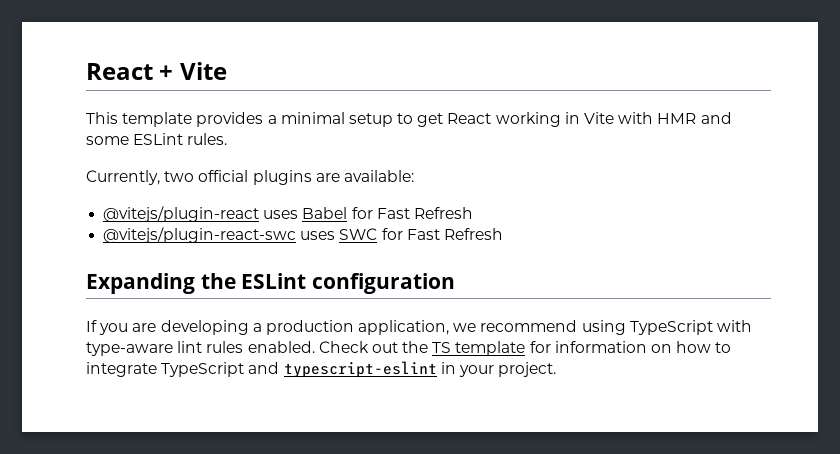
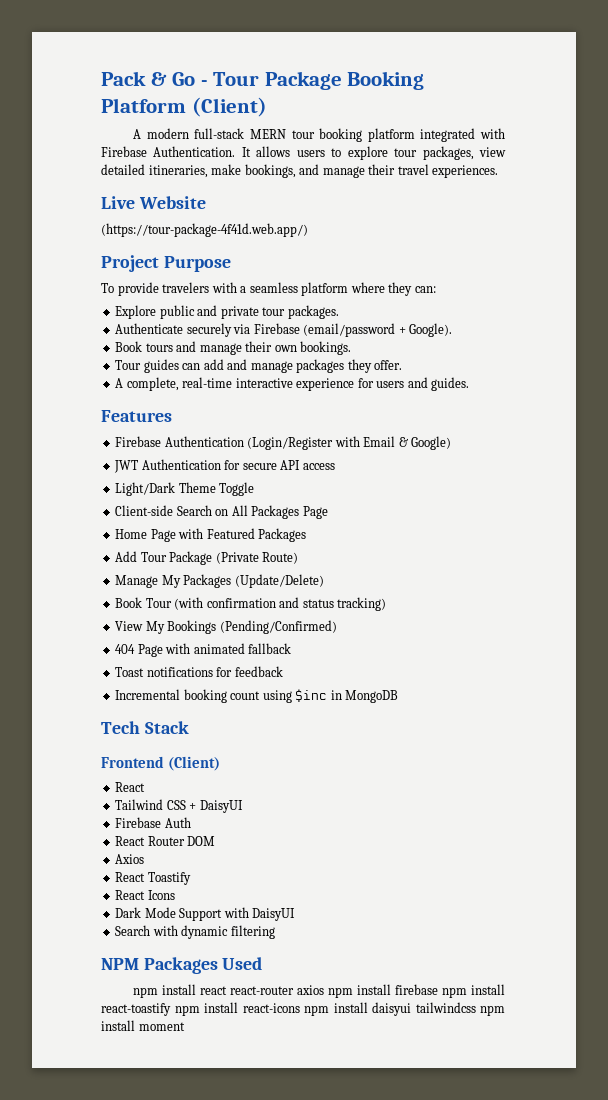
[86,62,227,80] [86,112,732,127] [86,133,228,145] [86,170,414,185] [103,206,473,222] [103,227,503,243] [86,273,455,294] [86,320,753,335] [86,341,732,356] [86,361,557,378] React + Vite // This template provides a minimal setup to get React working in Vite with HMR and some ESLint rules. // Currently, two official plugins are available: // @vitejs/plugin-react uses Babel for Fast Refresh // @vitejs/plugin-react-swc uses SWC for Fast Refresh // Expanding the ESLint configuration // If you are developing a production application, we recommend using TypeScript with type-aware lint rules enabled. Check out the TS template for information on how to integrate TypeScript and typescript-eslint in your project. -> [101,71,425,90] [101,97,267,117] [133,128,506,142] [101,146,506,160] [101,164,499,178] [101,196,206,209] [101,223,308,237] [101,255,231,272] [101,282,436,296] [115,305,339,319] [115,323,453,337] [115,341,352,355] [115,359,403,373] [115,377,470,391] [101,410,172,422] [115,436,452,450] [114,459,335,473] [115,482,255,496] [115,505,328,519] [115,528,307,542] [115,551,299,565] [115,574,324,588] [115,597,387,611] [115,620,337,634] [115,643,292,657] [115,666,283,677] [115,689,399,703] [101,721,189,734] [101,756,221,771] [115,782,146,792] [115,799,243,813] [115,817,191,828] [115,836,216,846] [115,854,145,864] [115,872,191,885] [115,890,175,900] [115,907,296,921] [115,925,275,939] [101,957,263,974] [133,984,505,998] [101,1002,505,1016] [101,1020,185,1031] Pack & Go - Tour Package Booking Platform (Client) // A modern full-stack MERN tour booking platform integrated with Firebase Authentication. It allows users to explore tour packages, view detailed itineraries, make bookings, and manage their travel experiences. // Live Website // (https://tour-package-4f41d.web.app/) // Project Purpose // To provide travelers with a seamless platform where they can: // Explore public and private tour packages. // Authenticate securely via Firebase (email/password + Google). // Book tours and manage their own bookings. // Tour guides can add and manage packages they offer. // A complete, real-time interactive experience for users and guides. // Features // Firebase Authentication (Login/Register with Email & Google) // JWT Authentication for secure API access // Light/Dark Theme Toggle // Client-side Search on All Packages Page // Home Page with Featured Packages // Add Tour Package (Private Route) // Manage My Packages (Update/Delete) // Book Tour (with confirmation and status tracking) // View My Bookings (Pending/Confirmed) // 404 Page with animated fallback // Toast notifications for feedback // Incremental booking count using $inc in MongoDB // Tech Stack // Frontend (Client) // React // Tailwind CSS + DaisyUI // Firebase Auth // React Router DOM // Axios // React Toastify // React Icons // Dark Mode Support with DaisyUI // Search with dynamic filtering // NPM Packages Used // npm install react react-router axios npm install firebase npm install react-toastify npm install react-icons npm install daisyui tailwindcss npm install moment

